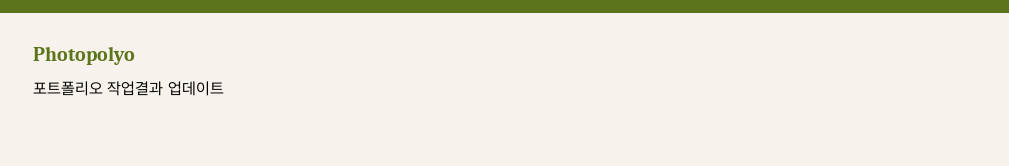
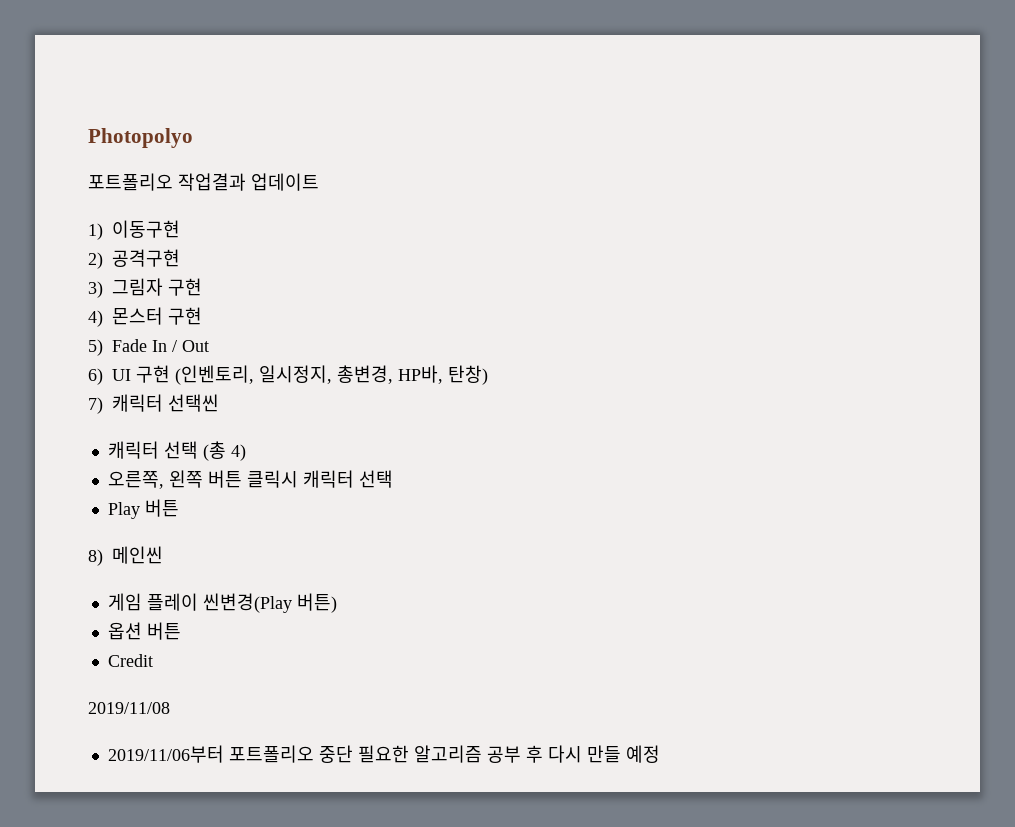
(224, 88) none -> [88,220,180,240] [88,249,180,269] [88,278,202,298] [88,307,202,327] [88,339,209,356] [88,365,488,385] [88,394,219,414] [107,441,246,461] [107,470,393,489] [107,499,179,519] [88,546,163,566] [107,593,337,613] [107,622,181,640] [107,654,153,667] [88,702,170,714] [107,745,660,763] // 1) 이동구현 // 2) 공격구현 // 3) 그림자 구현 // 4) 몬스터 구현 // 5) Fade In / Out // 6) UI 구현 (인벤토리, 일시정지, 총변경, HP바, 탄창) // 7) 캐릭터 선택씬 // 캐릭터 선택 (총 4) // 오른쪽, 왼쪽 버튼 클릭시 캐릭터 선택 // Play 버튼 // 8) 메인씬 // 게임 플레이 씬변경(Play 버튼) // 옵션 버튼 // Credit // 2019/11/08 // 2019/11/06부터 포트폴리오 중단 필요한 알고리즘 공부 후 다시 만들 예정

